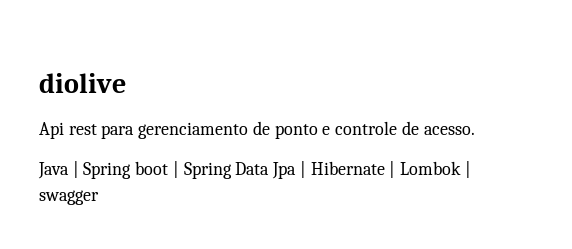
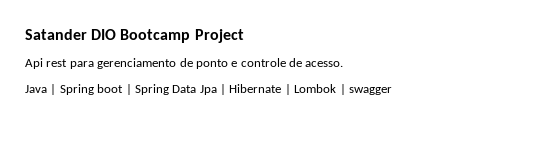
[39,73,126,93] diolive -> [25,29,244,43] Satander DIO Bootcamp Project

